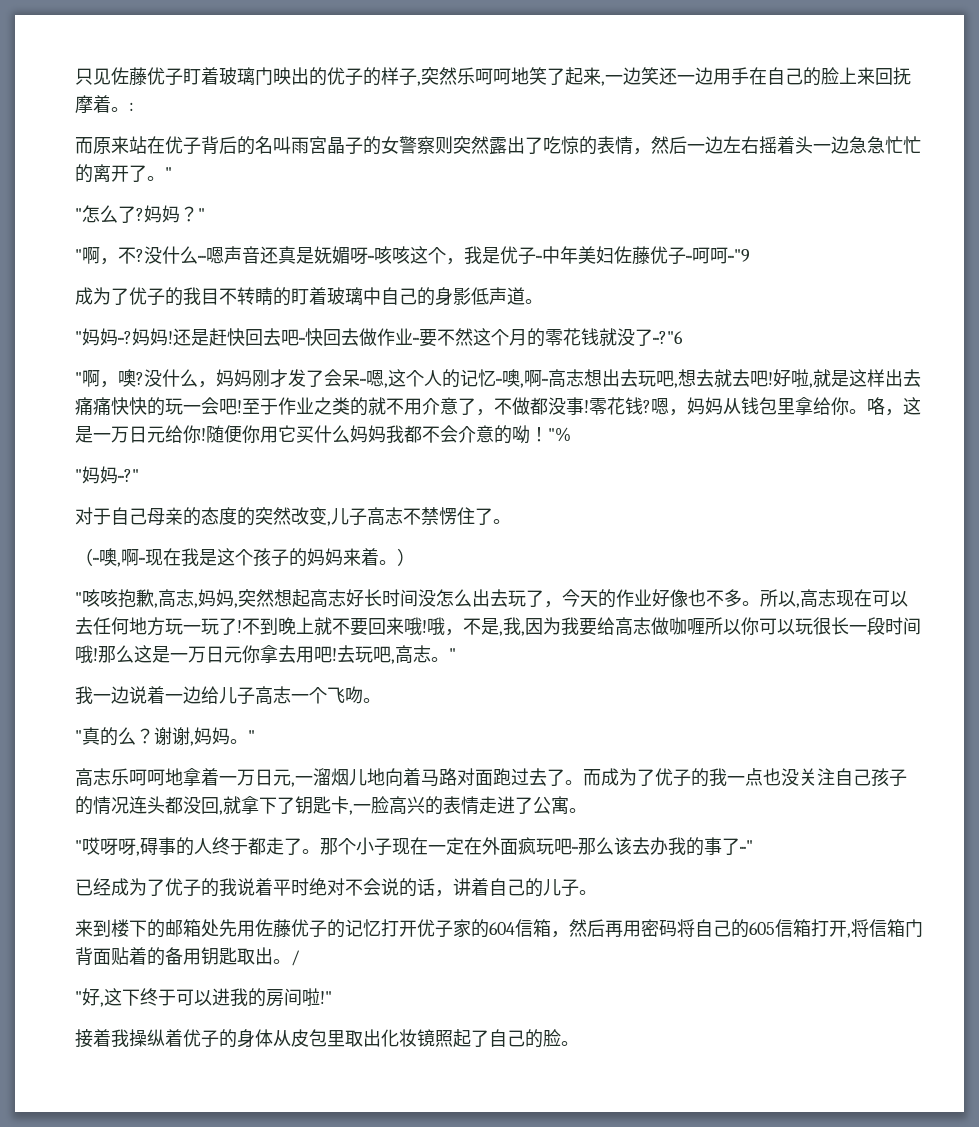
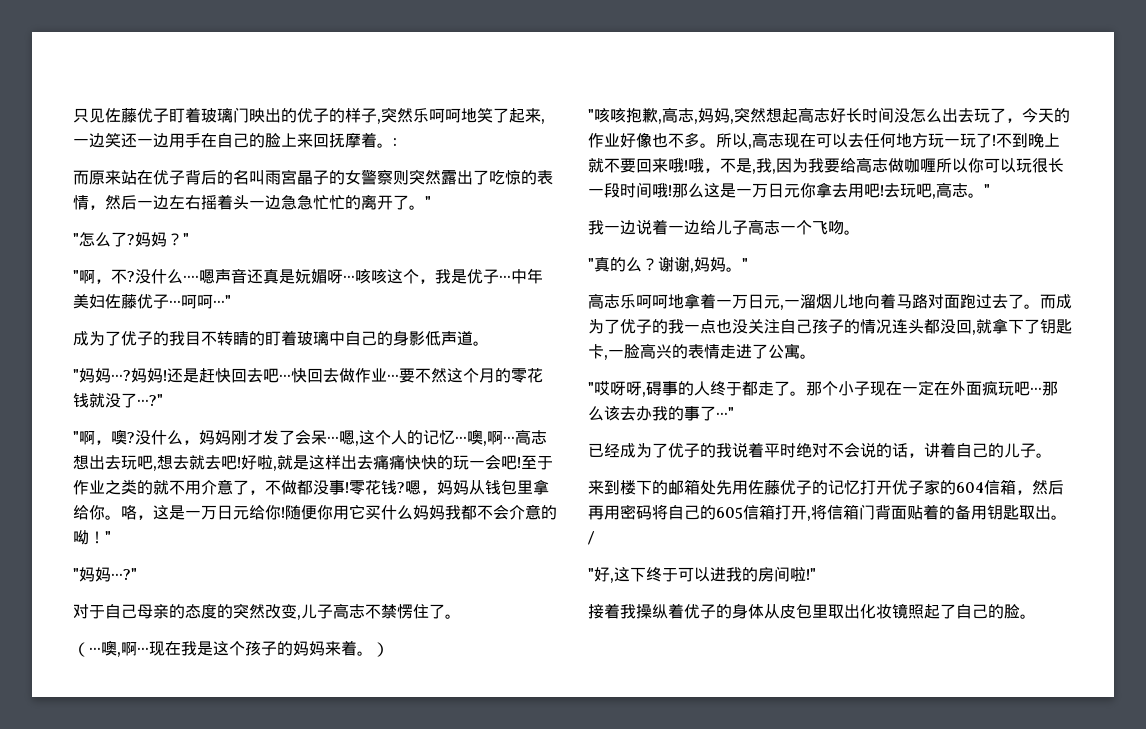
[728,249,750,262] ···"9 -> [213,295,231,307] ···"
[653,331,683,344] ···?"6 -> [137,394,163,406] ···?"
[548,427,571,442] "% -> [105,531,111,543] "

